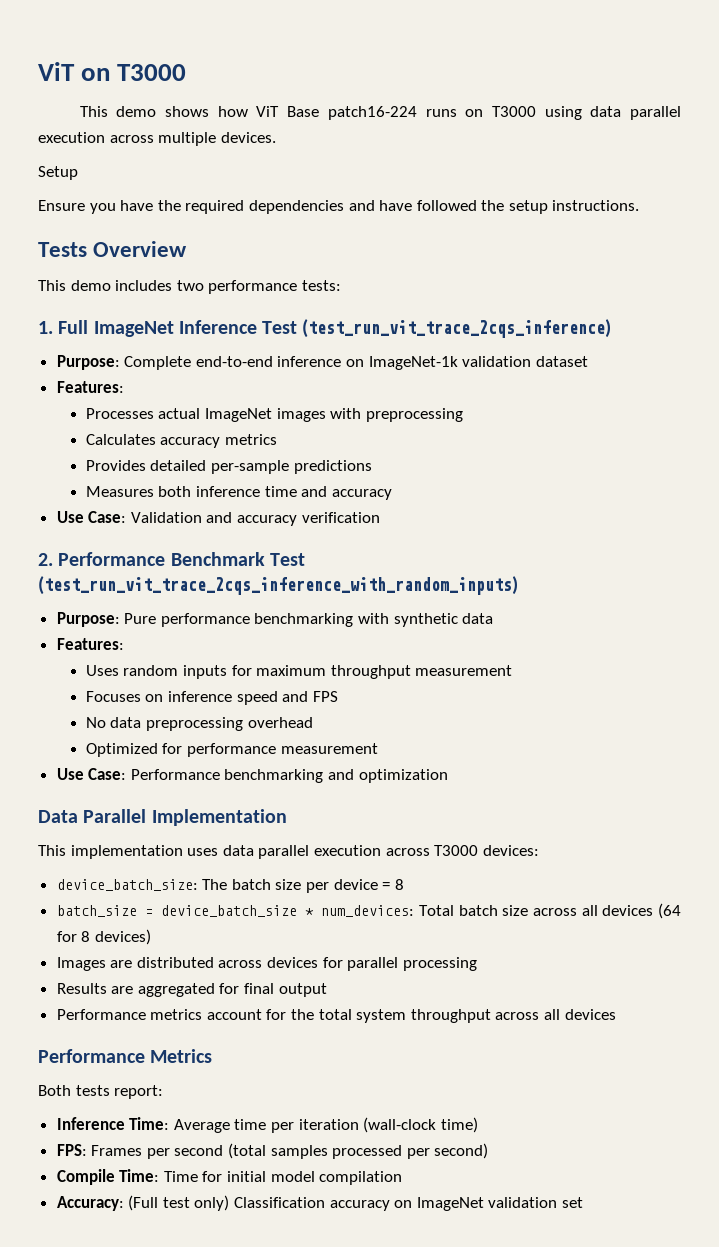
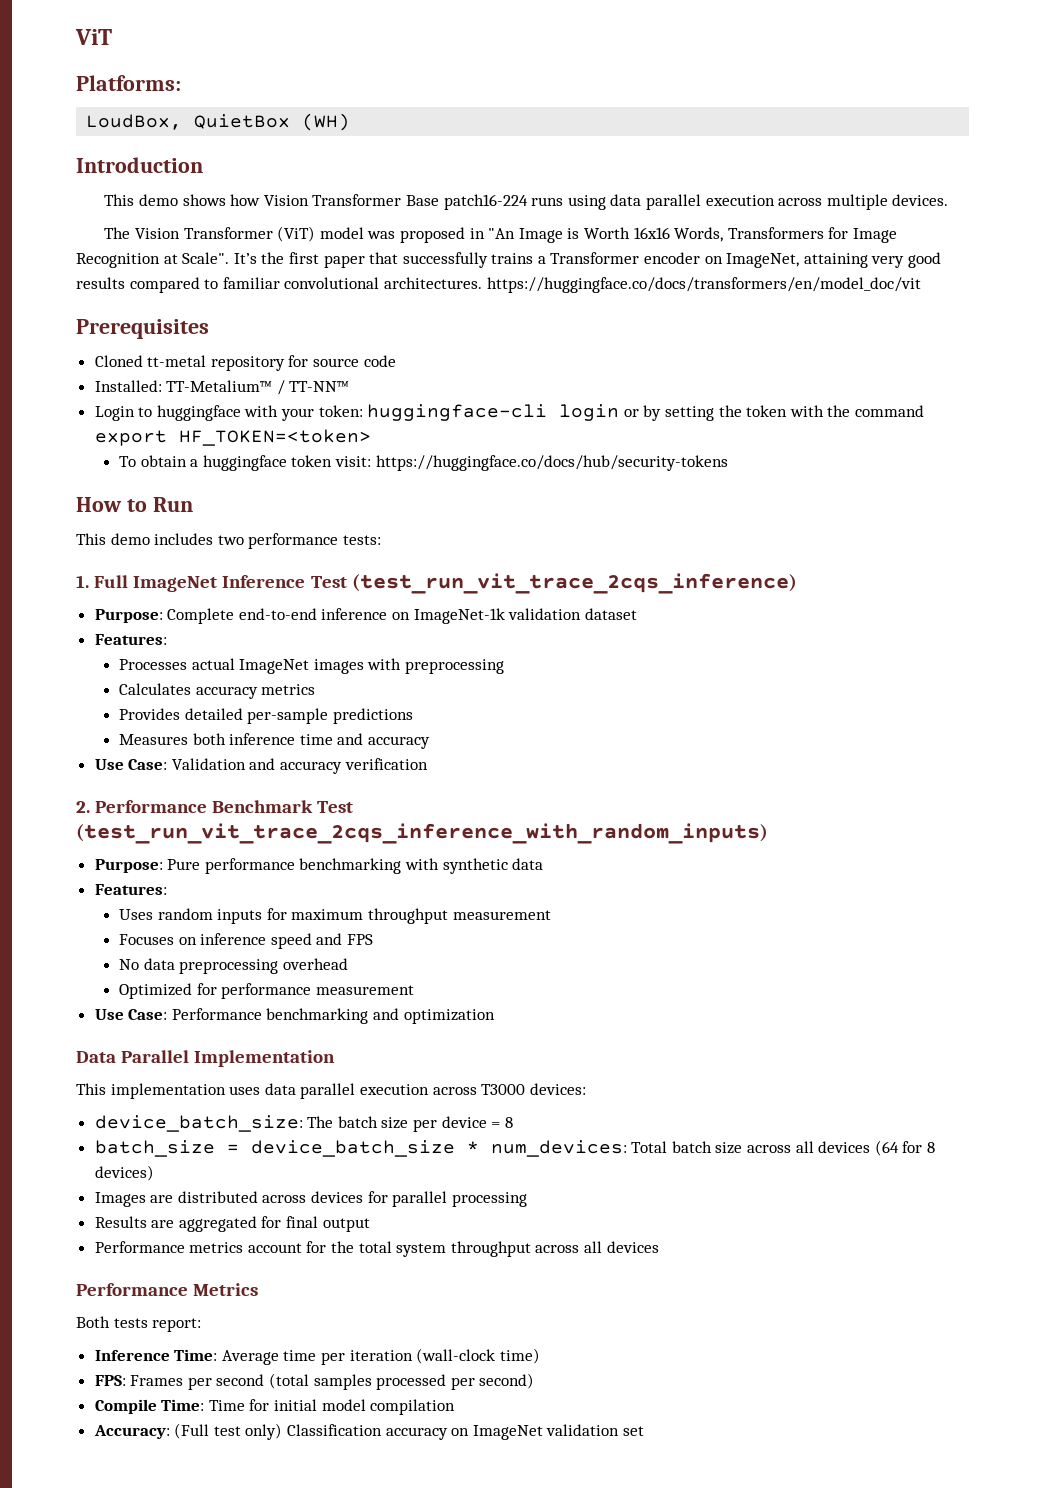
[38,62,187,81] ViT on T3000 -> [75,29,112,45] [76,75,181,91] [86,113,351,131] [76,157,203,173] ViT // Platforms: // LoudBox, QuietBox (WH) // Introduction
[256,106,280,117] ViT -> [263,194,402,206] Vision Transformer
[465,106,536,117] on T3000 -> (564, 201) none
[38,166,78,180] [38,200,640,214] [38,241,188,257] Setup // Ensure you have the required dependencies and have followed the setup instructions. // Tests Overview -> [104,226,897,243] [76,252,942,268] [76,277,921,293] [76,319,209,339] [94,355,396,371] [94,380,350,395] [94,404,924,421] [94,429,371,446] [118,455,728,471] [76,497,193,512] The Vision Transformer (ViT) model was proposed in "An Image is Worth 16x16 Words, Transformers for Image Recognition at Scale". It’s the first paper that successfully trains a Transformer encoder on ImageNet, attaining very good results compared to familiar convolutional architectures. https://huggingface.co/docs/transformers/en/model_doc/vit // Prerequisites // Cloned tt-metal repository for source code // Installed: TT-Metalium™ / TT-NN™ // Login to huggingface with your token: huggingface-cli login or by setting the token with the command export HF_TOKEN=<token> // To obtain a huggingface token visit: https://huggingface.co/docs/hub/security-tokens // How to Run

